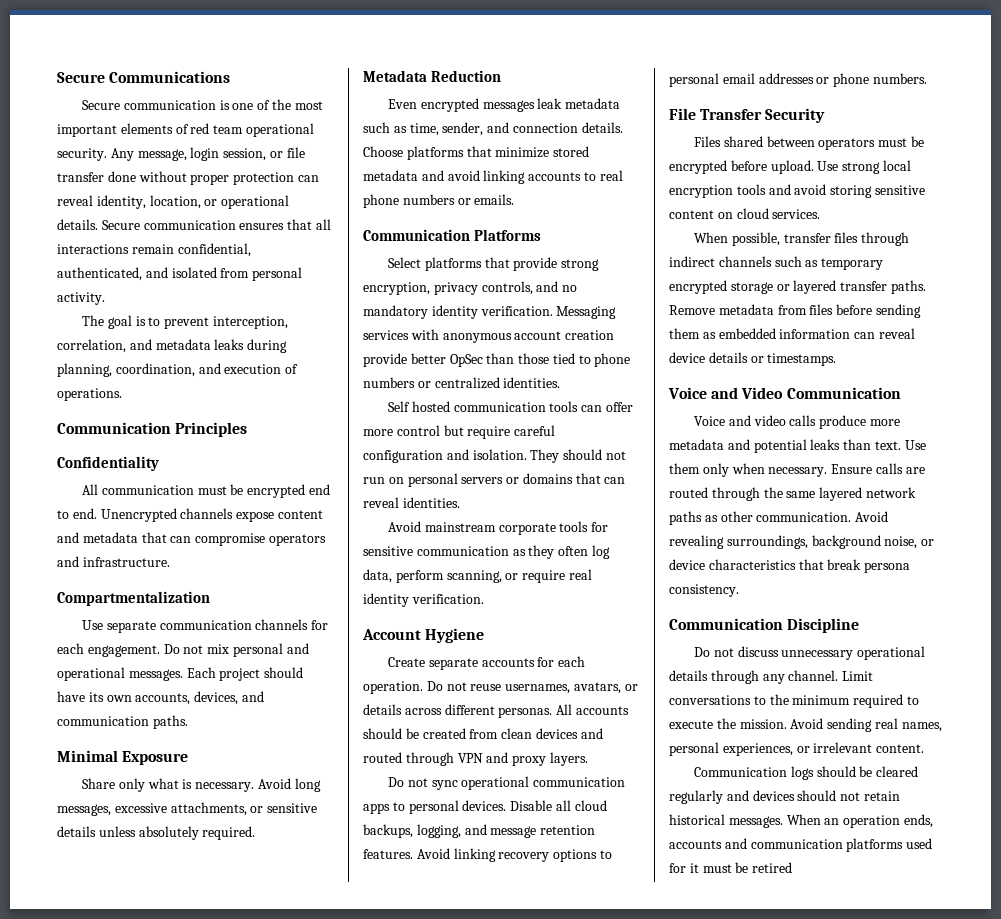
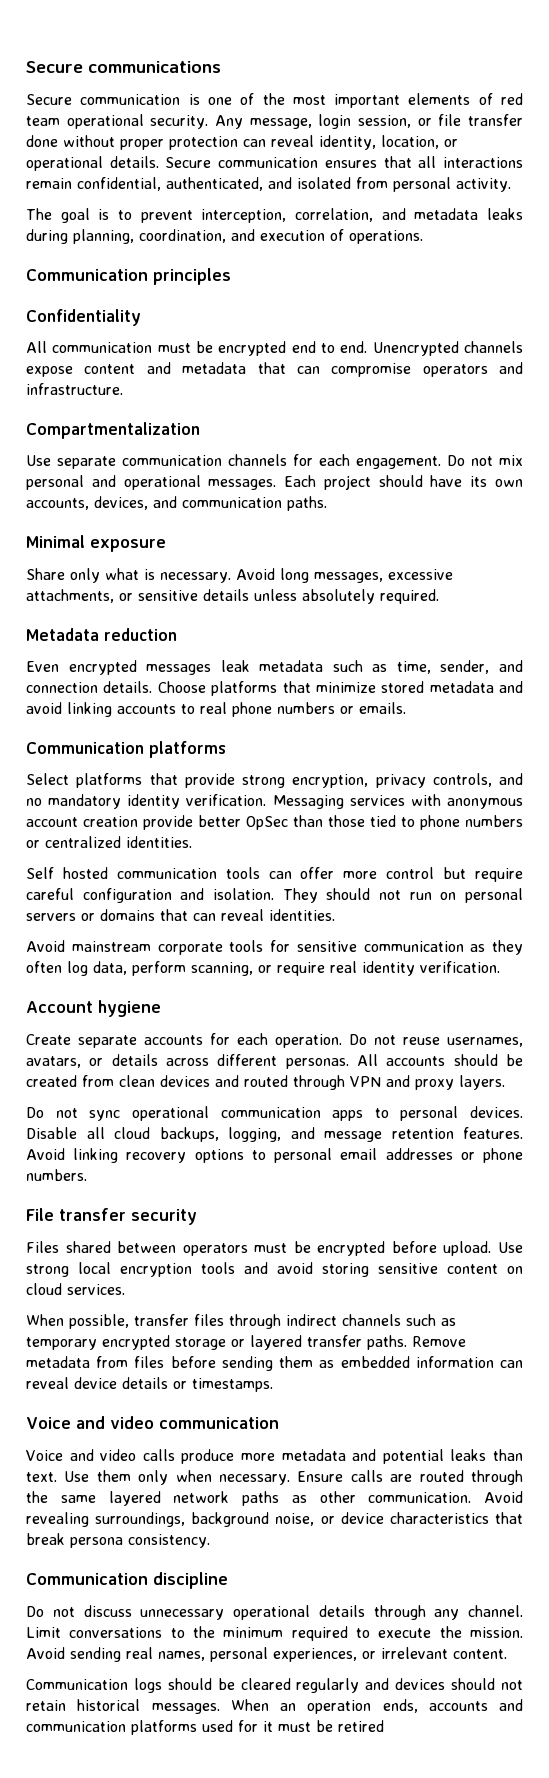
[57,71,231,83] Secure Communications -> [26,61,221,73] Secure communications
[175,422,248,437] Principles -> [153,268,231,285] principles
[122,751,189,765] Exposure -> [90,539,166,552] exposure
[430,70,501,82] Reduction -> [104,628,177,641] reduction
[473,229,541,241] Platforms -> [149,741,226,758] platforms
[425,628,485,643] Hygiene -> [98,1000,161,1017] hygiene
[700,108,826,123] Transfer Security -> [59,1208,197,1225] transfer security
[741,387,901,399] Video Communication -> [109,1416,279,1429] video communication
[787,618,860,633] Discipline -> [153,1572,228,1589] discipline

